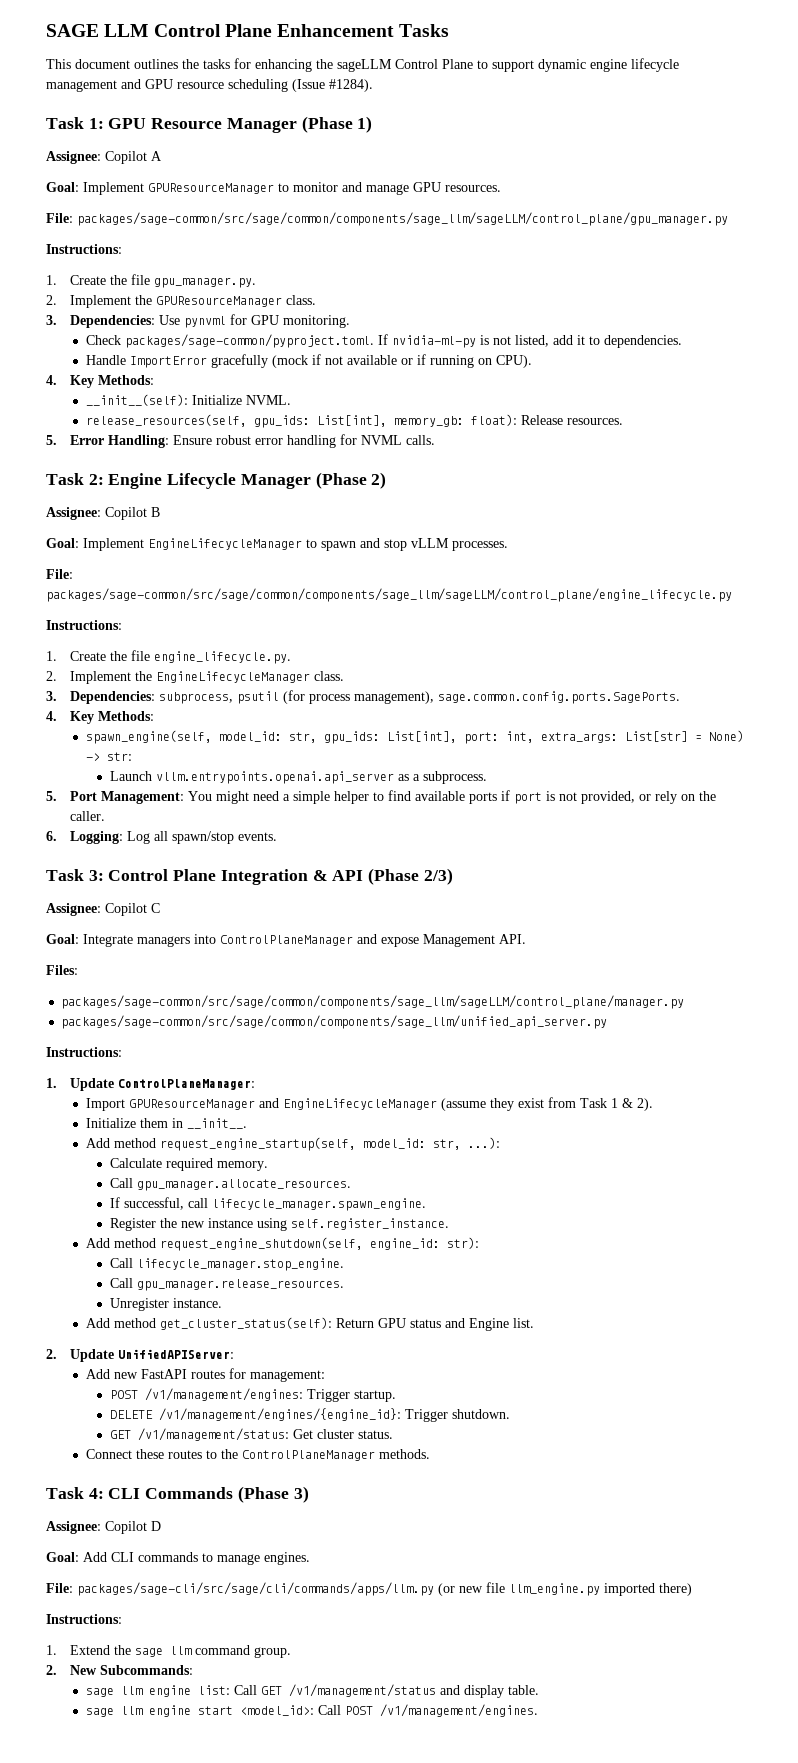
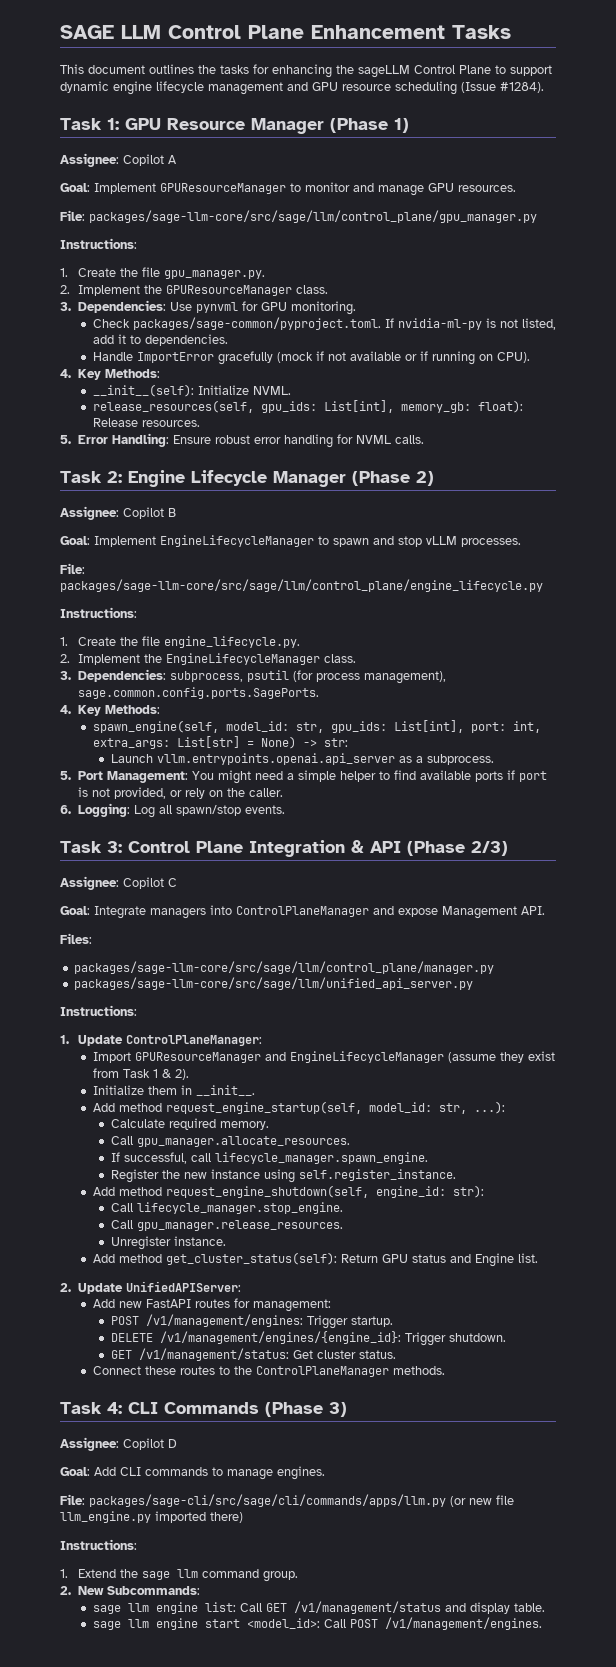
[77,212,728,226] packages/sage-common/src/sage/common/components/sage_llm/sageLLM/control_plane/gpu_manager.py -> [89,210,537,223] packages/sage-llm-core/src/sage/llm/control_plane/gpu_manager.py
[46,588,732,602] packages/sage-common/src/sage/common/components/sage_llm/sageLLM/control_plane/engine_lifecycle.py -> [60,579,543,592] packages/sage-llm-core/src/sage/llm/control_plane/engine_lifecycle.py
[61,995,685,1009] [61,1015,608,1029] packages/sage-common/src/sage/common/components/sage_llm/sageLLM/control_plane/manager.py // packages/sage-common/src/sage/common/components/sage_llm/unified_api_server.py -> [74,961,495,974] [74,977,474,990] packages/sage-llm-core/src/sage/llm/control_plane/manager.py // packages/sage-llm-core/src/sage/llm/unified_api_server.py

